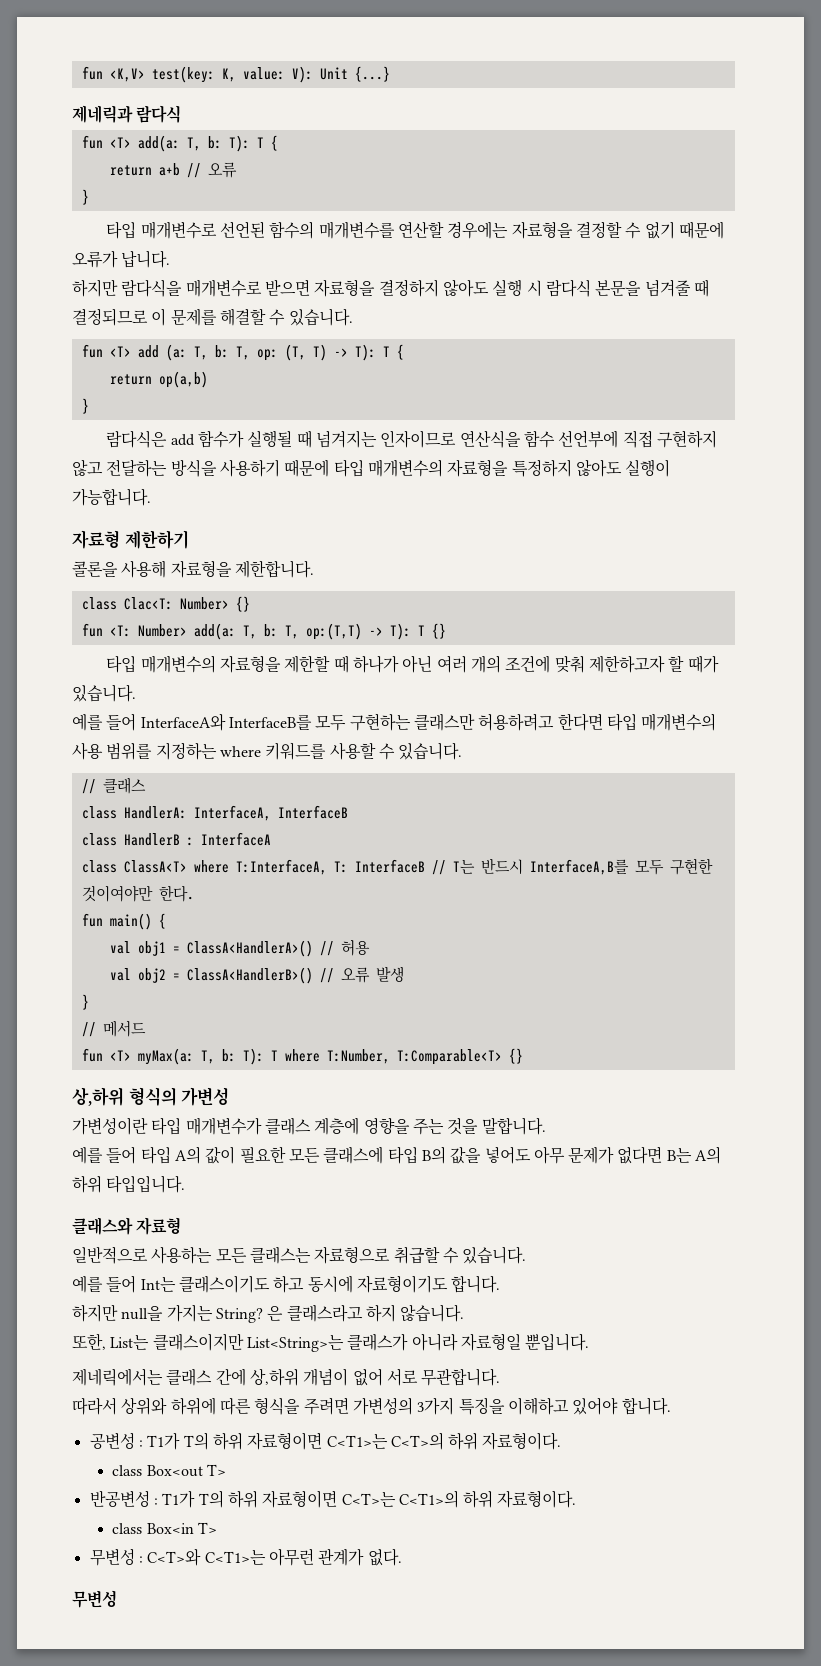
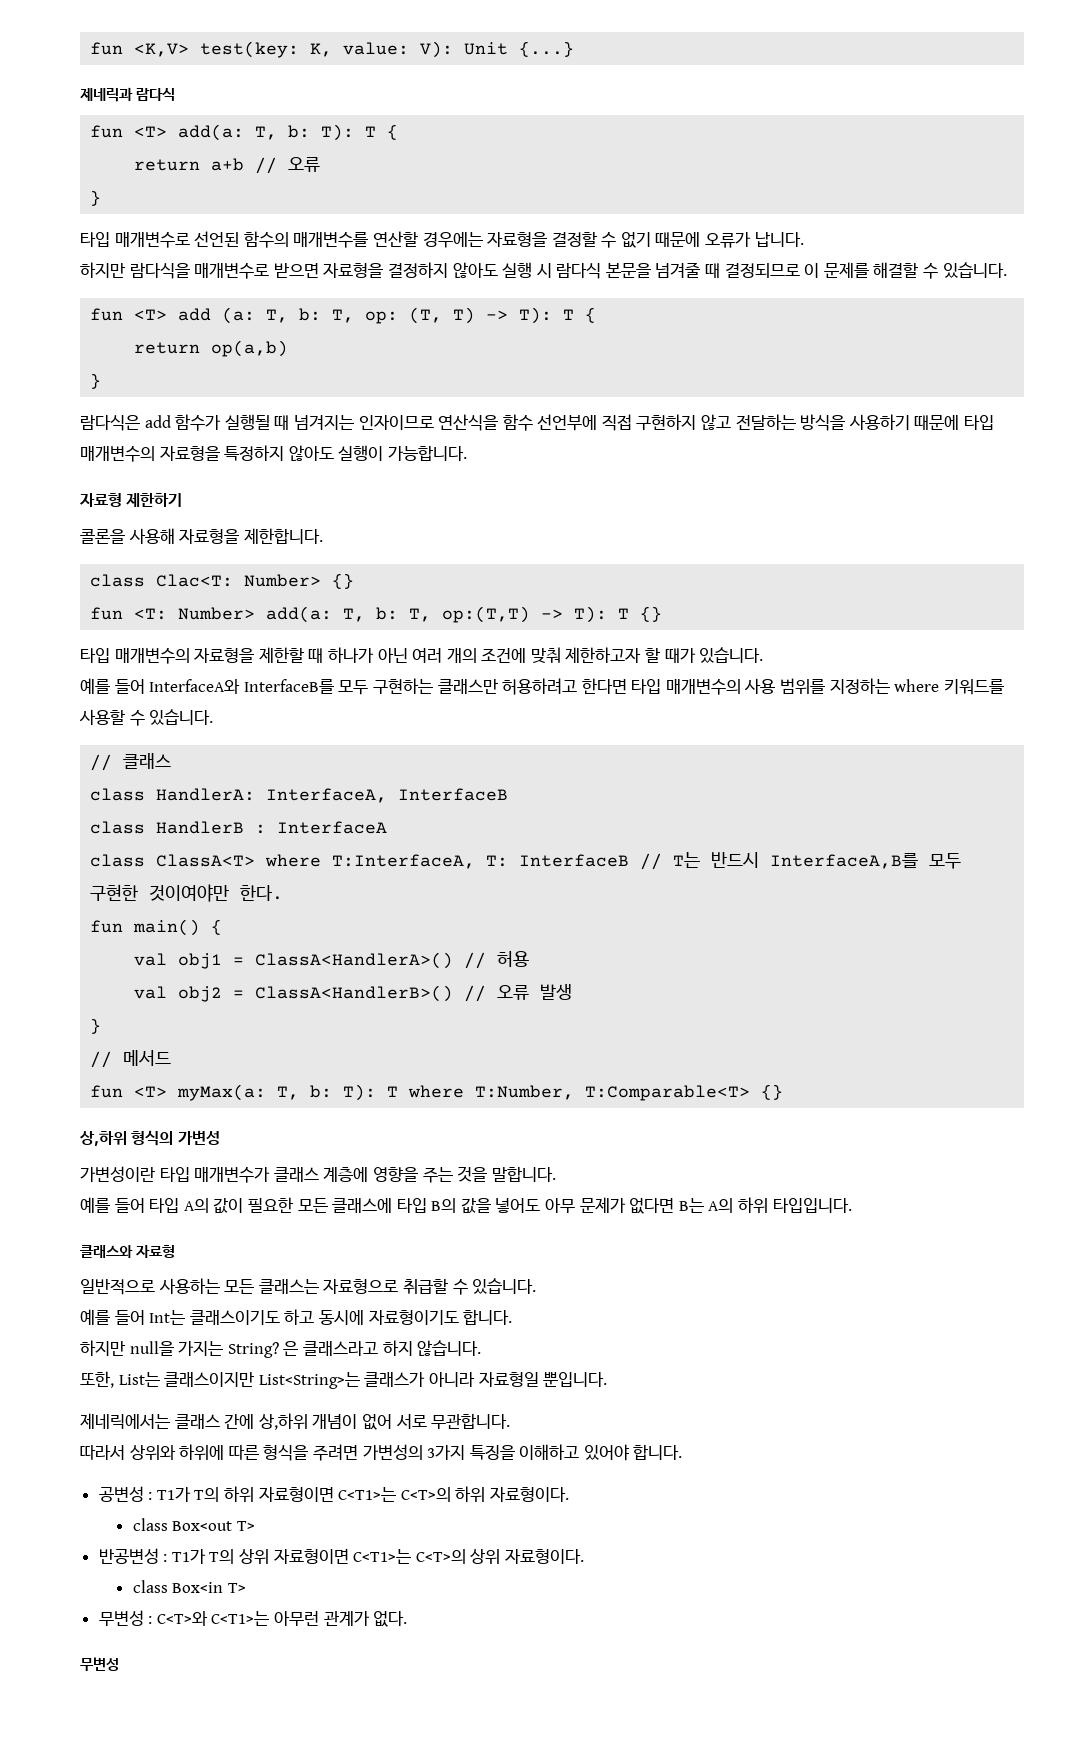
[227,1490,494,1508] 하위 자료형이면 C<T>는 C<T1>의 하위 -> [239,1549,501,1565] 상위 자료형이면 C<T1>는 C<T>의 상위

